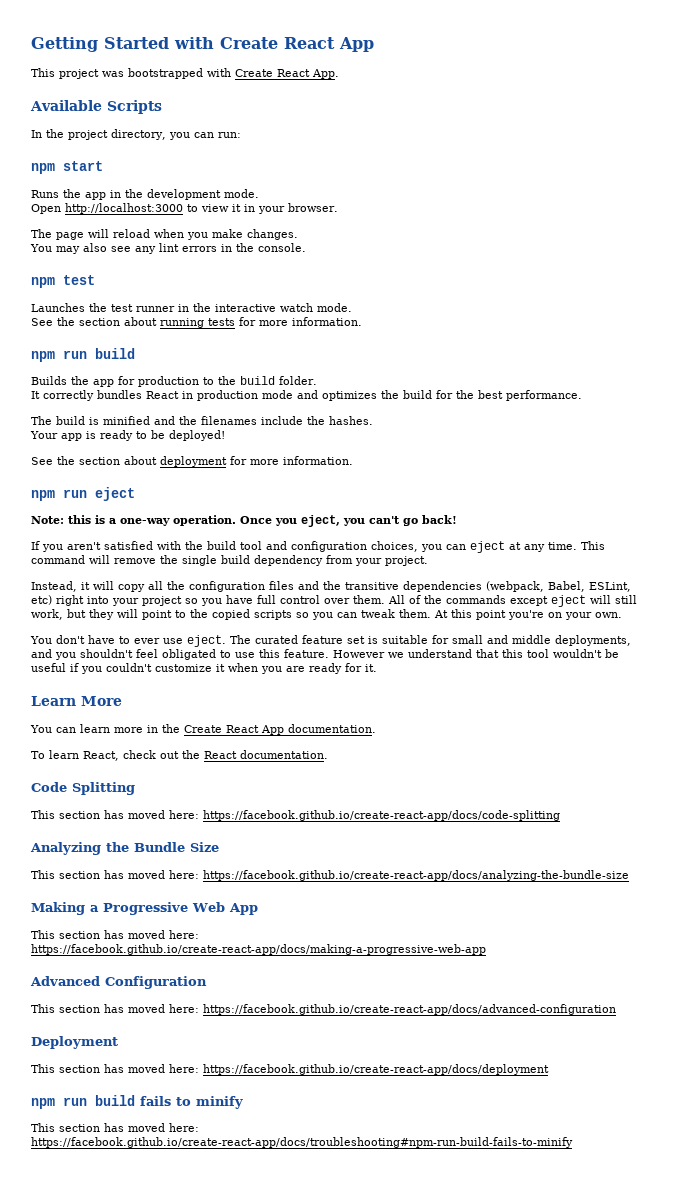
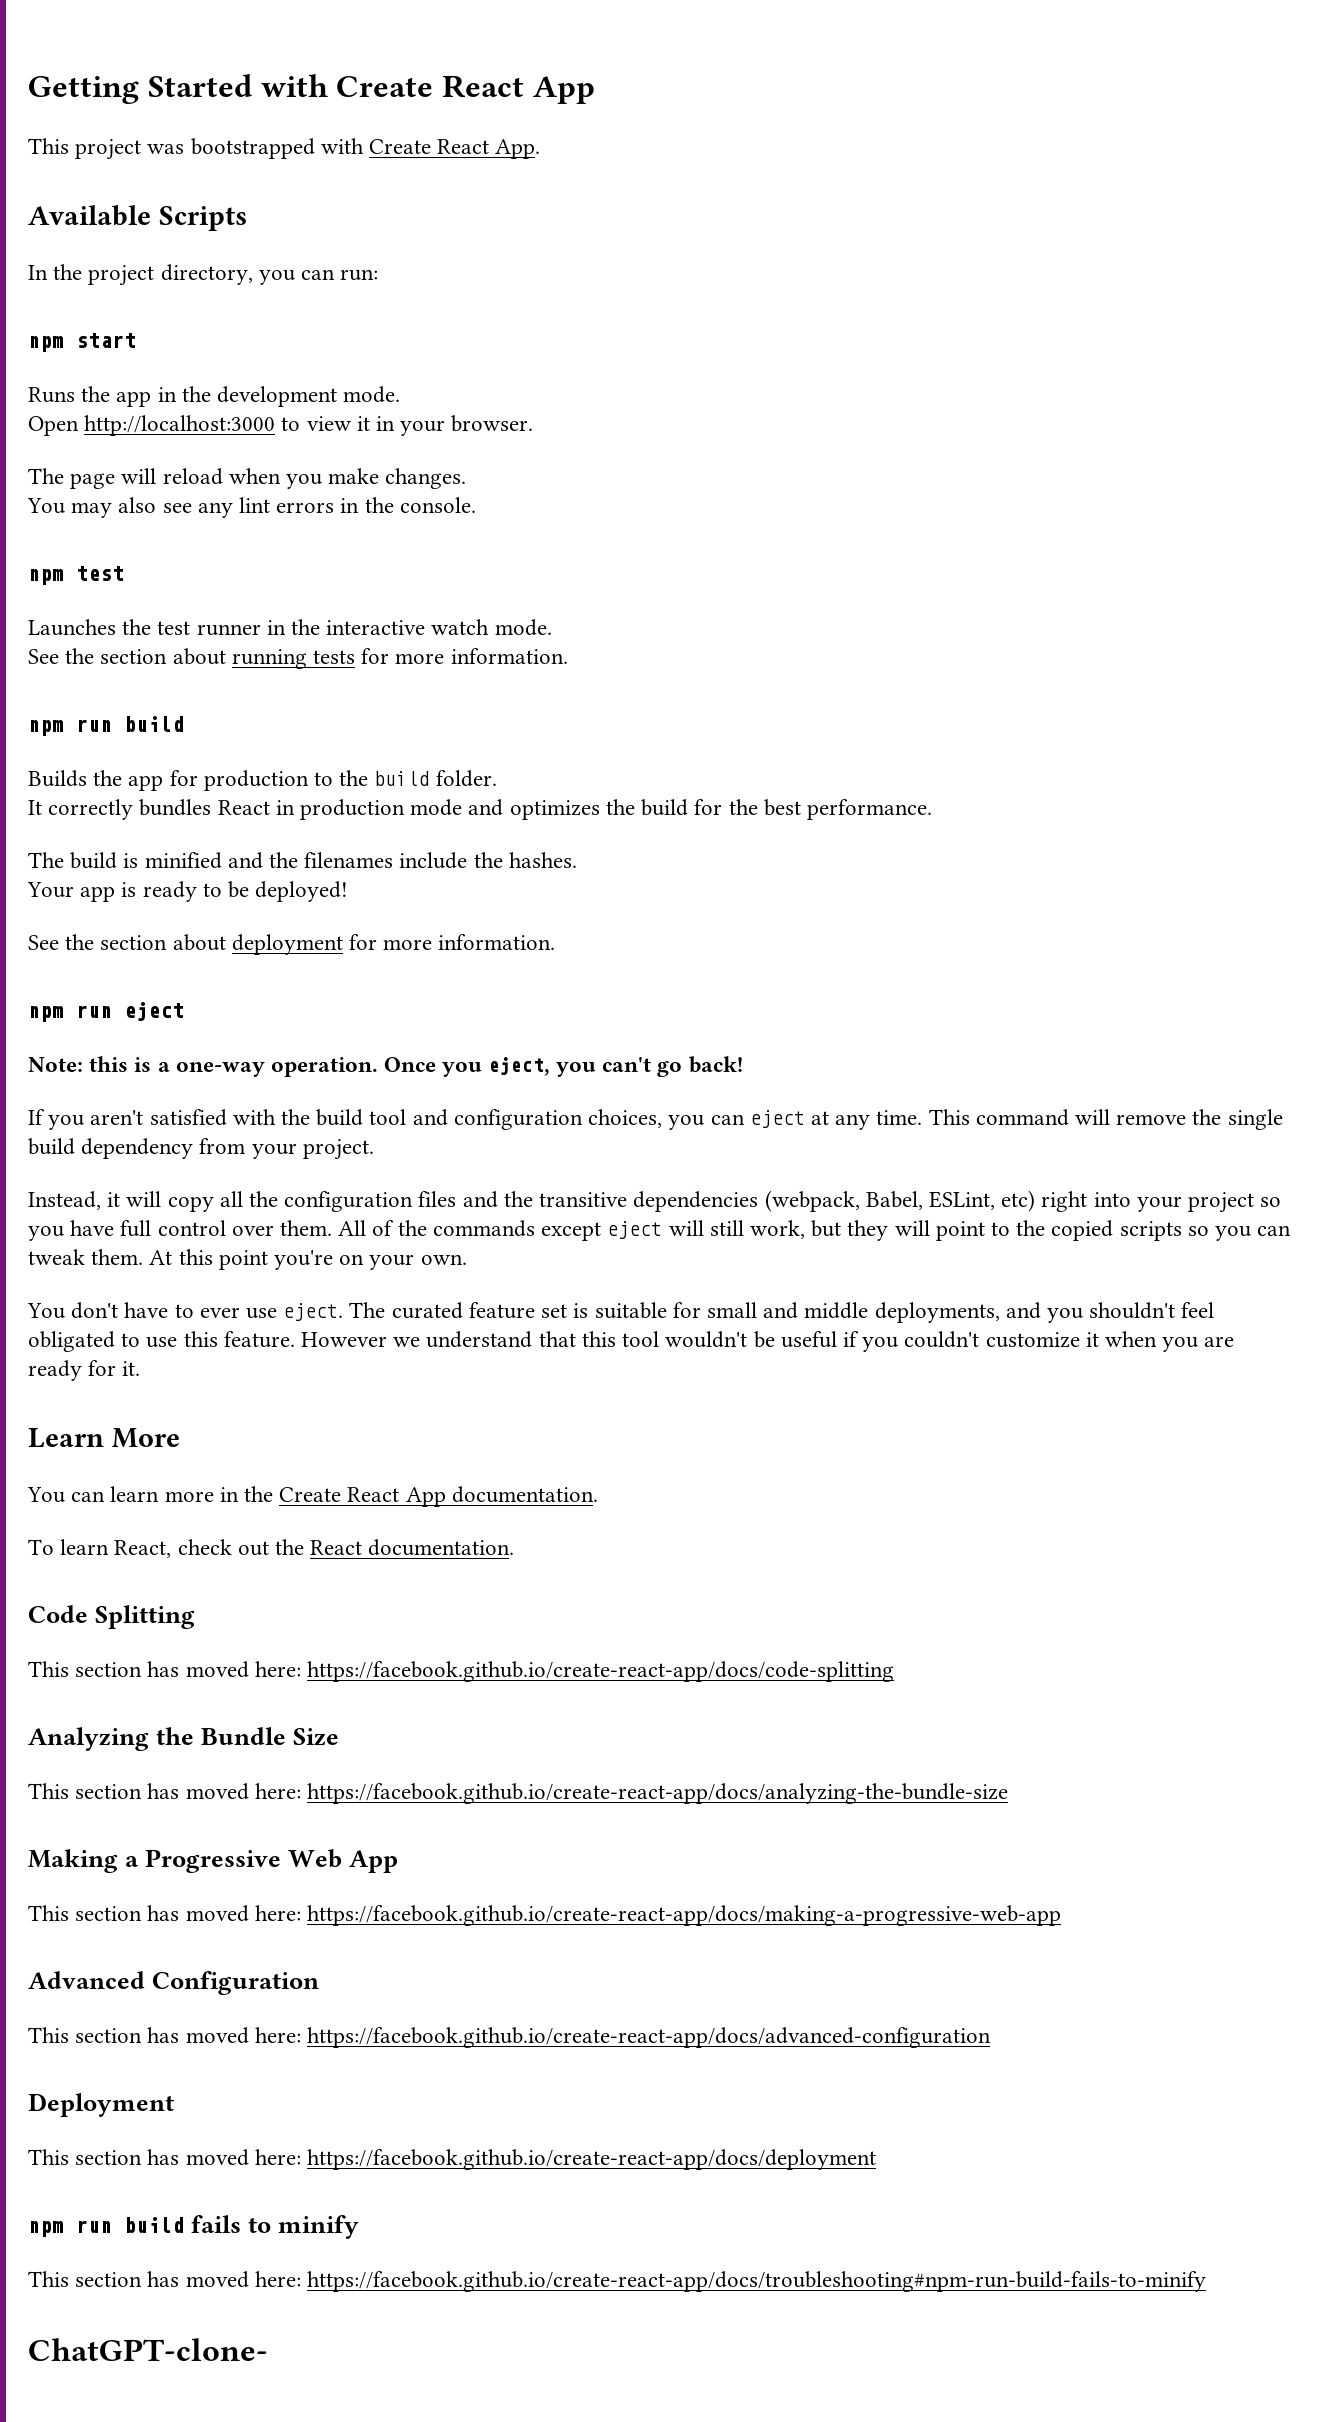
(573, 1142) none -> [28,2338,268,2361] // ChatGPT-clone-

